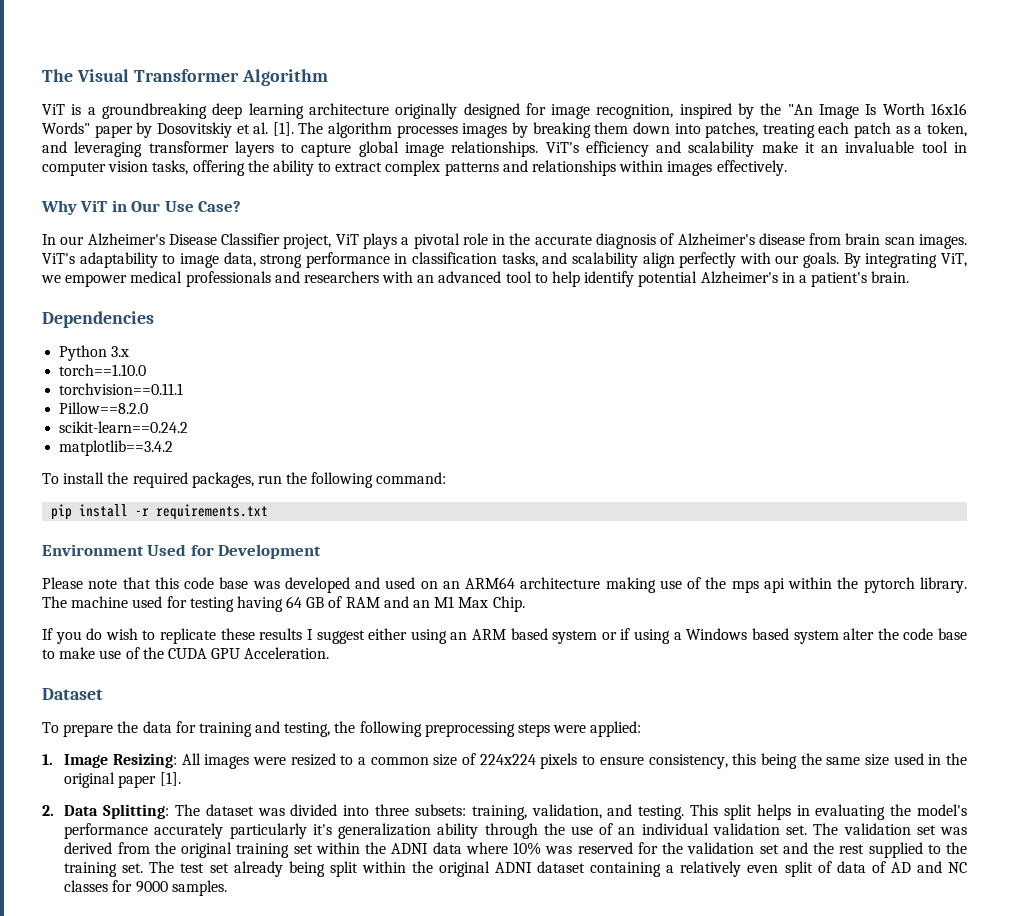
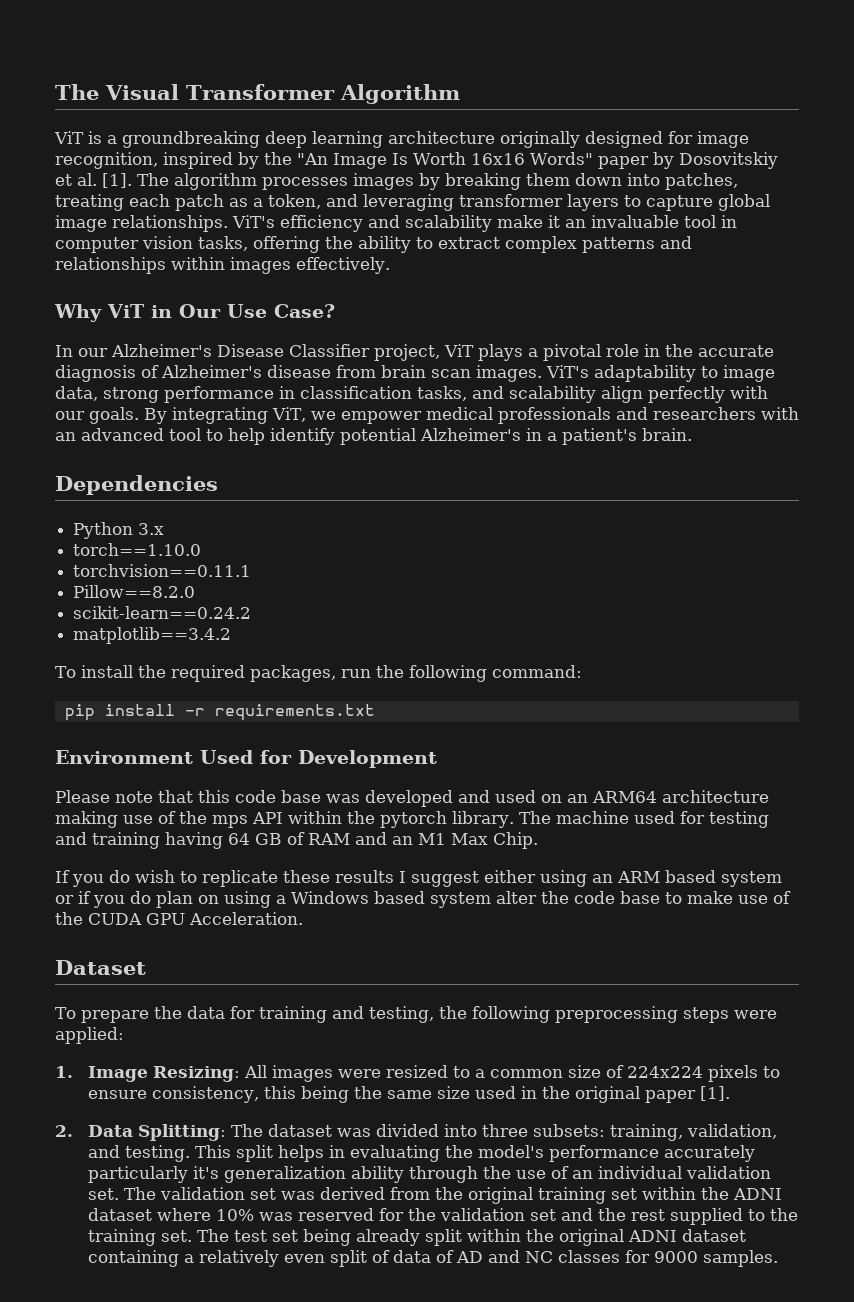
[763,578,785,593] api -> [252,812,283,824] API
(234, 604) none -> [55,832,160,849] and training
(631, 634) none -> [93,891,219,908] you do plan on
[432,842,462,854] data -> [87,1208,152,1221] dataset
[233,861,325,877] already being -> [302,1229,420,1246] being already

